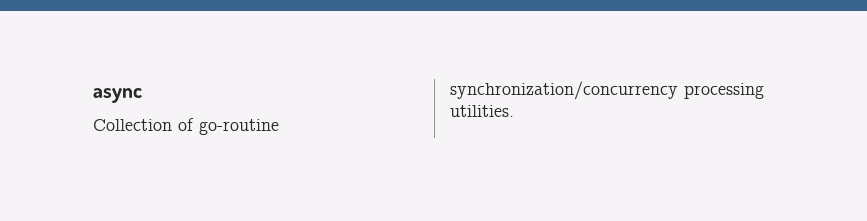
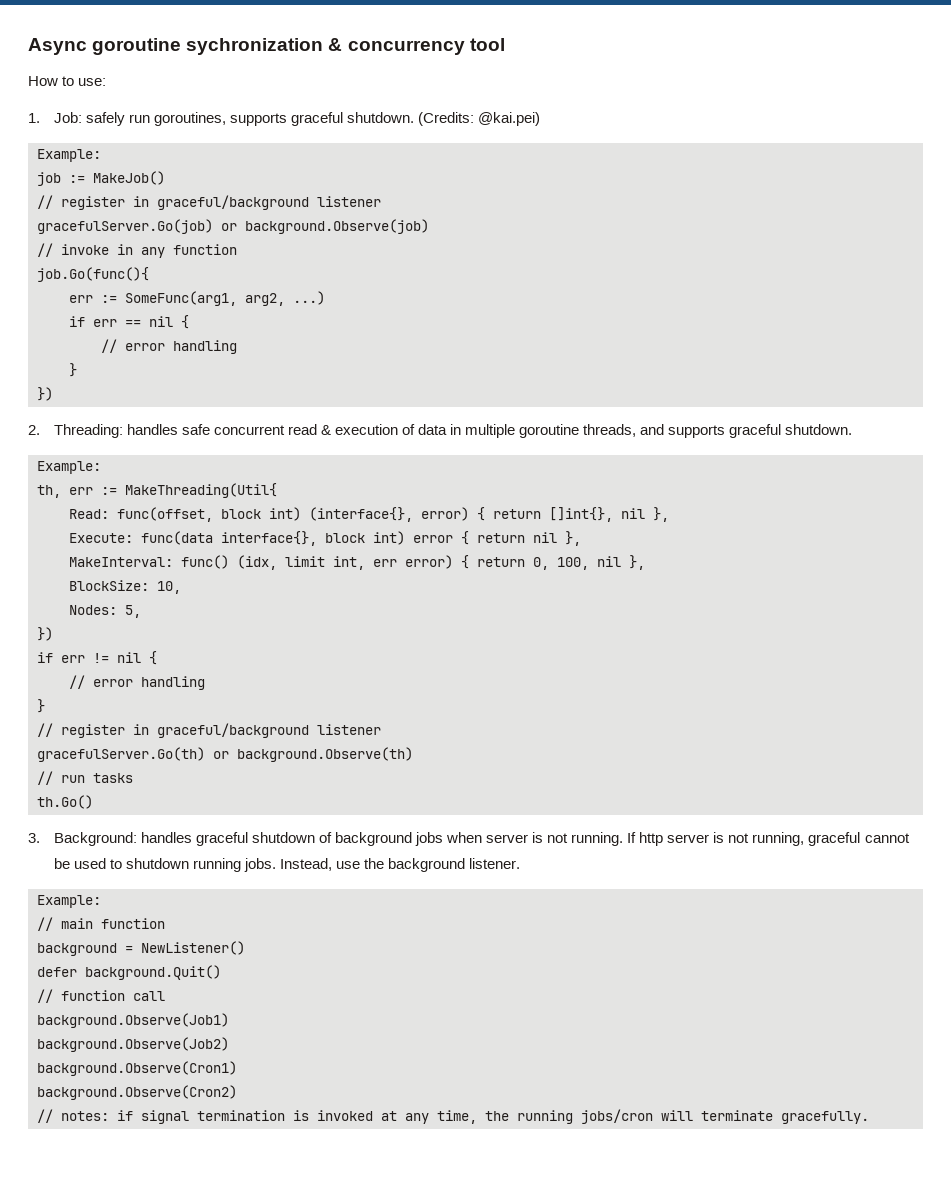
[93,88,142,103] [93,118,279,135] [450,81,764,100] [450,105,514,117] async // Collection of go-routine synchronization/concurrency processing utilities. -> [28,38,505,55] [28,76,107,86] [28,112,540,126] [37,149,101,162] [37,171,165,186] [37,195,381,210] [37,219,429,234] [37,243,237,258] [37,267,149,282] [69,291,325,306] [69,315,189,329] [101,339,237,354] [69,363,77,377] [37,387,53,401] [28,424,853,438] [37,461,101,474] [37,483,277,498] [69,507,669,522] [69,531,581,546] [69,555,645,570] [69,580,181,594] [69,605,141,618] [37,627,53,641] [37,651,157,665] [69,675,205,690] [37,699,45,713] [37,723,381,738] [37,747,413,762] [37,771,133,785] [37,795,93,809] [28,832,910,846] [53,858,521,872] [37,895,101,908] [37,917,165,931] [37,941,245,956] [37,965,221,980] [37,989,165,1003] [37,1013,229,1028] [37,1037,229,1052] [37,1061,237,1076] [37,1085,237,1100] [37,1109,869,1124] Async goroutine sychronization & concurrency tool // How to use: // 1. Job: safely run goroutines, supports graceful shutdown. (Credits: @kai.pei) // Example: // job := MakeJob() // // register in graceful/background listener // gracefulServer.Go(job) or background.Observe(job) // // invoke in any function // job.Go(func(){ // err := SomeFunc(arg1, arg2, ...) // if err == nil { // // error handling // } // }) // 2. Threading: handles safe concurrent read & execution of data in multiple goroutine threads, and supports graceful shutdown. // Example: // th, err := MakeThreading(Util{ // Read: func(offset, block int) (interface{}, error) { return []int{}, nil }, // Execute: func(data interface{}, block int) error { return nil }, // MakeInterval: func() (idx, limit int, err error) { return 0, 100, nil }, // BlockSize: 10, // Nodes: 5, // }) // if err != nil { // // error handling // } // // register in graceful/background listener // gracefulServer.Go(th) or background.Observe(th) // // run tasks // th.Go() // 3. Background: handles graceful shutdown of background jobs when server is not running. If http server is not running, graceful cannot be used to shutdown running jobs. Instead, use the background listener. // Example: // // main function // background = NewListener() // defer background.Quit() // // function call // background.Observe(Job1) // background.Observe(Job2) // background.Observe(Cron1) // background.Observe(Cron2) // // notes: if signal termination is invoked at any time, the running jobs/cron will terminate gracefully.

